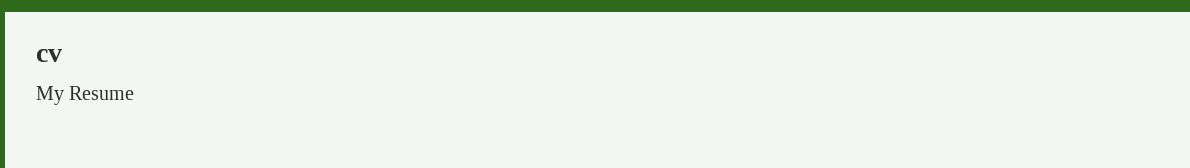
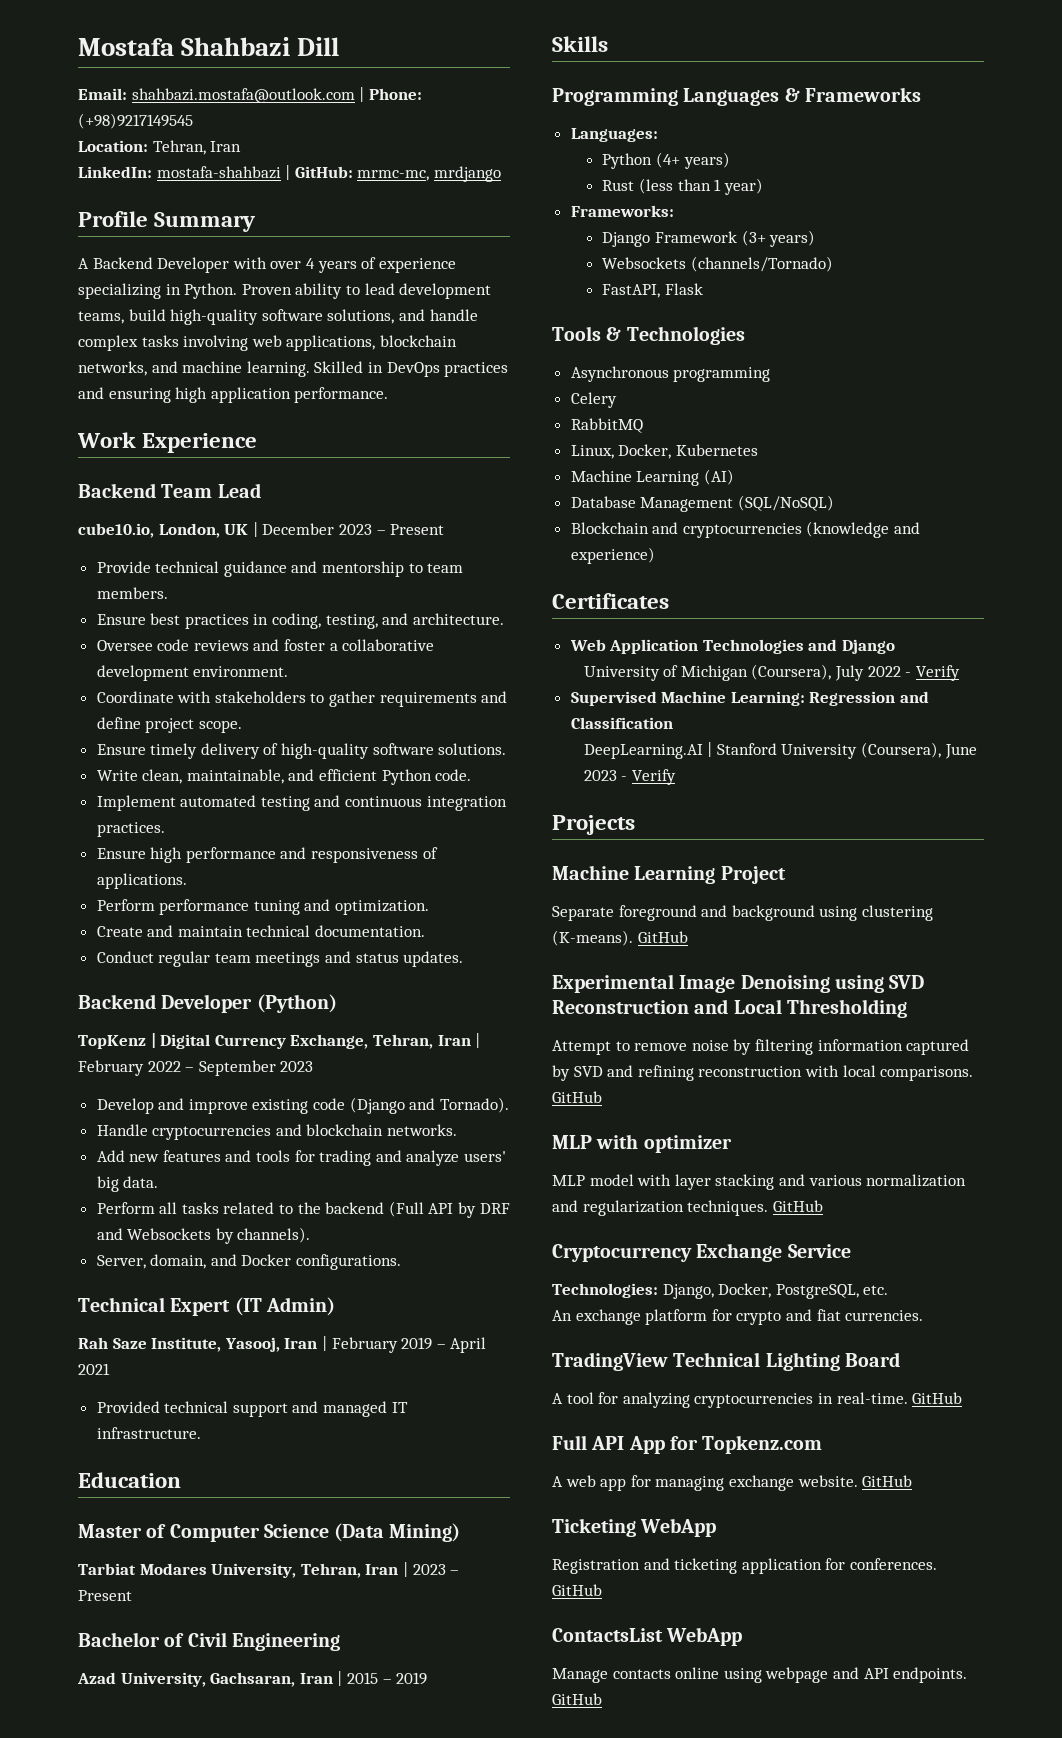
[36,49,62,62] [36,86,135,105] cv // My Resume -> [78,37,340,56] [78,87,422,103] [78,113,193,129] [78,140,242,155] [78,165,501,182] [78,211,256,232] [78,257,456,273] [78,283,492,299] [78,309,478,325] [78,335,457,351] [78,361,509,377] [78,387,389,403] [77,432,258,453] [78,483,261,498] [78,522,445,538] [96,561,464,577] [96,587,168,599] [96,613,504,629] [96,639,435,651] [96,665,289,681] [96,691,508,707] [96,717,242,733] [96,743,507,759] [96,769,472,785] [96,795,507,811] [96,822,165,837] [96,847,438,863] [96,873,187,889] [96,899,430,915] [96,925,426,937] [96,951,464,967] [78,994,337,1013] [78,1033,481,1049] [78,1060,314,1076] [96,1097,509,1114] [96,1124,458,1140] [96,1150,507,1166] [96,1176,159,1192] [96,1201,510,1218] [96,1227,311,1244] [96,1254,402,1270] [78,1297,335,1316] [78,1336,487,1353] [78,1363,110,1375] [96,1401,408,1417] [96,1427,201,1439] [78,1472,181,1488] [78,1523,461,1542] [78,1562,460,1578] [78,1590,132,1601] [78,1632,340,1651] [77,1671,428,1687] [552,36,608,52] [552,87,921,106] [570,128,658,142] [602,152,730,169] [602,178,763,195] [570,205,674,217] [602,230,816,247] [602,256,833,272] [602,283,703,298] [552,326,745,345] [570,366,771,382] [570,392,617,408] [570,418,643,433] [570,444,758,459] [570,469,734,486] [570,495,834,512] [570,521,921,538] [570,547,655,564] [552,593,669,609] [569,639,896,654] [583,664,960,681] [570,691,930,706] [570,717,673,729] [583,742,977,759] [583,769,676,785] [552,815,635,835] [552,865,786,884] [552,905,933,921] [552,930,688,946] [552,974,925,993] [552,999,907,1018] [552,1039,970,1055] [552,1065,974,1081] [552,1091,602,1103] [552,1134,732,1153] [552,1174,967,1190] [552,1200,823,1216] [552,1243,851,1262] [552,1283,889,1299] [552,1309,924,1325] [552,1352,900,1371] [552,1392,963,1408] [552,1435,823,1454] [552,1475,913,1491] [552,1518,717,1537] [552,1558,937,1574] [552,1584,602,1596] [552,1627,743,1646] [552,1667,968,1683] [552,1693,602,1705] Mostafa Shahbazi Dill // Email: shahbazi.mostafa@outlook.com | Phone: (+98)9217149545 // Location: Tehran, Iran // LinkedIn: mostafa-shahbazi | GitHub: mrmc-mc, mrdjango // Profile Summary // A Backend Developer with over 4 years of experience specializing in Python. Proven ability to lead development teams, build high-quality software solutions, and handle complex tasks involving web applications, blockchain networks, and machine learning. Skilled in DevOps practices and ensuring high application performance. // Work Experience // Backend Team Lead // cube10.io, London, UK | December 2023 – Present // Provide technical guidance and mentorship to team members. // Ensure best practices in coding, testing, and architecture. // Oversee code reviews and foster a collaborative development environment. // Coordinate with stakeholders to gather requirements and define project scope. // Ensure timely delivery of high-quality software solutions. // Write clean, maintainable, and efficient Python code. // Implement automated testing and continuous integration practices. // Ensure high performance and responsiveness of applications. // Perform performance tuning and optimization. // Create and maintain technical documentation. // Conduct regular team meetings and status updates. // Backend Developer (Python) // TopKenz | Digital Currency Exchange, Tehran, Iran | February 2022 – September 2023 // Develop and improve existing code (Django and Tornado). // Handle cryptocurrencies and blockchain networks. // Add new features and tools for trading and analyze users' big data. // Perform all tasks related to the backend (Full API by DRF and Websockets by channels). // Server, domain, and Docker configurations. // Technical Expert (IT Admin) // Rah Saze Institute, Yasooj, Iran | February 2019 – April 2021 // Provided technical support and managed IT infrastructure. // Education // Master of Computer Science (Data Mining) // Tarbiat Modares University, Tehran, Iran | 2023 – Present // Bachelor of Civil Engineering // Azad University, Gachsaran, Iran | 2015 – 2019 // Skills // Programming Languages & Frameworks // Languages: // Python (4+ years) // Rust (less than 1 year) // Frameworks: // Django Framework (3+ years) // Websockets (channels/Tornado) // FastAPI, Flask // Tools & Technologies // Asynchronous programming // Celery // RabbitMQ // Linux, Docker, Kubernetes // Machine Learning (AI) // Database Management (SQL/NoSQL) // Blockchain and cryptocurrencies (knowledge and experience) // Certificates // Web Application Technologies and Django // University of Michigan (Coursera), July 2022 - Verify // Supervised Machine Learning: Regression and Classification // DeepLearning.AI | Stanford University (Coursera), June 2023 - Verify // Projects // Machine Learning Project // Separate foreground and background using clustering (K-means). GitHub // Experimental Image Denoising using SVD Reconstruction and Local Thresholding // Attempt to remove noise by filtering information captured by SVD and refining reconstruction with local comparisons. GitHub // MLP with optimizer // MLP model with layer stacking and various normalization and regularization techniques. GitHub // Cryptocurrency Exchange Service // Technologies: Django, Docker, PostgreSQL, etc. // An exchange platform for crypto and fiat currencies. // TradingView Technical Lighting Board // A tool for analyzing cryptocurrencies in real-time. GitHub // Full API App for Topkenz.com // A web app for managing exchange website. GitHub // Ticketing WebApp // Registration and ticketing application for conferences. GitHub // ContactsList WebApp // Manage contacts online using webpage and API endpoints. GitHub

